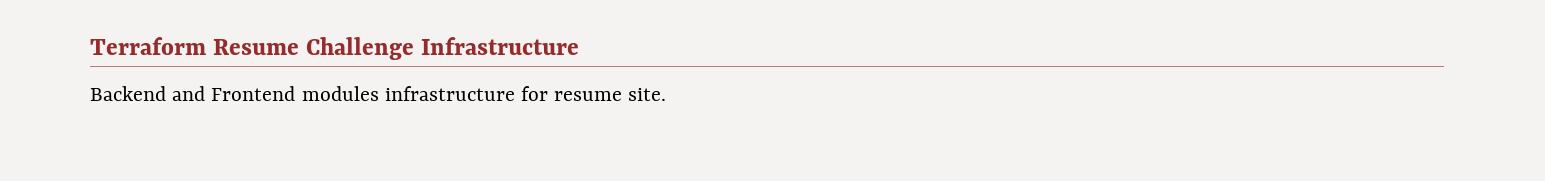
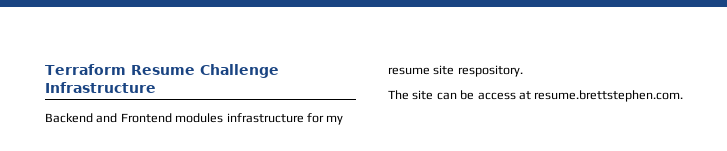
[554,88,667,101] resume site. -> [326,115,344,125] [388,65,523,77] [388,90,684,102] my resume site respository. // The site can be access at resume.brettstephen.com.

